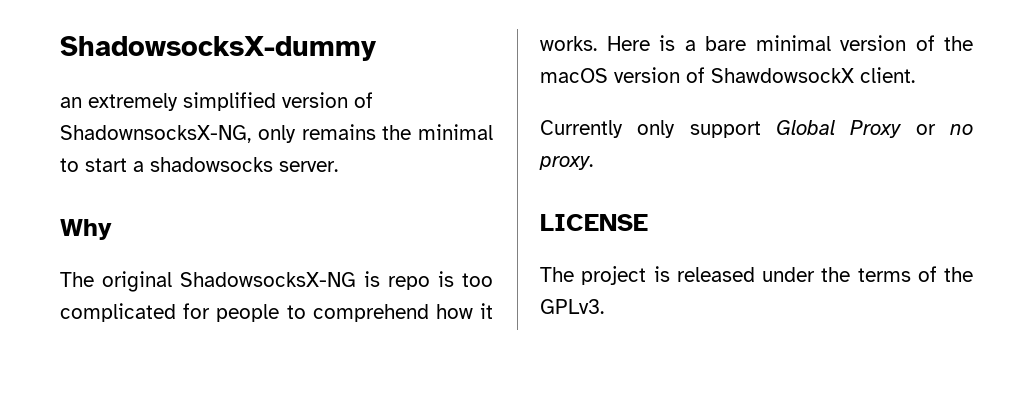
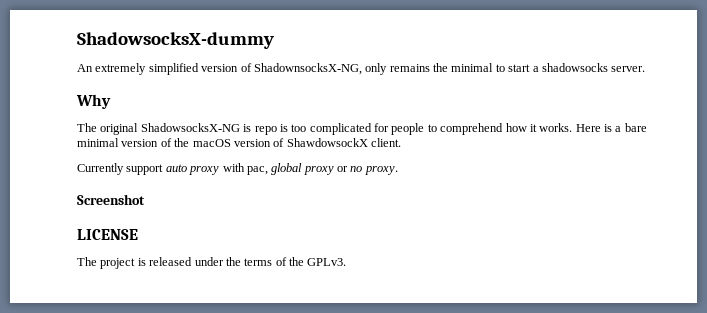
[60,97,82,108] an -> [77,64,93,72] An
[637,120,903,138] only support Global Proxy -> [126,163,334,175] support auto proxy with pac, global proxy
(593, 163) none -> [77,194,145,205] // Screenshot

